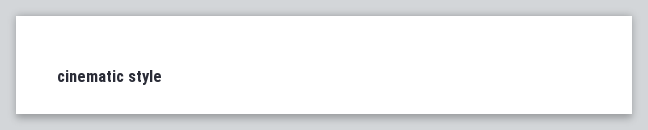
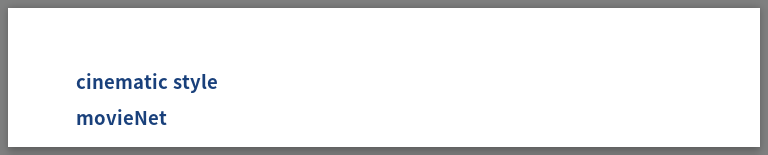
(163, 77) none -> [76,109,167,125] // movieNet

